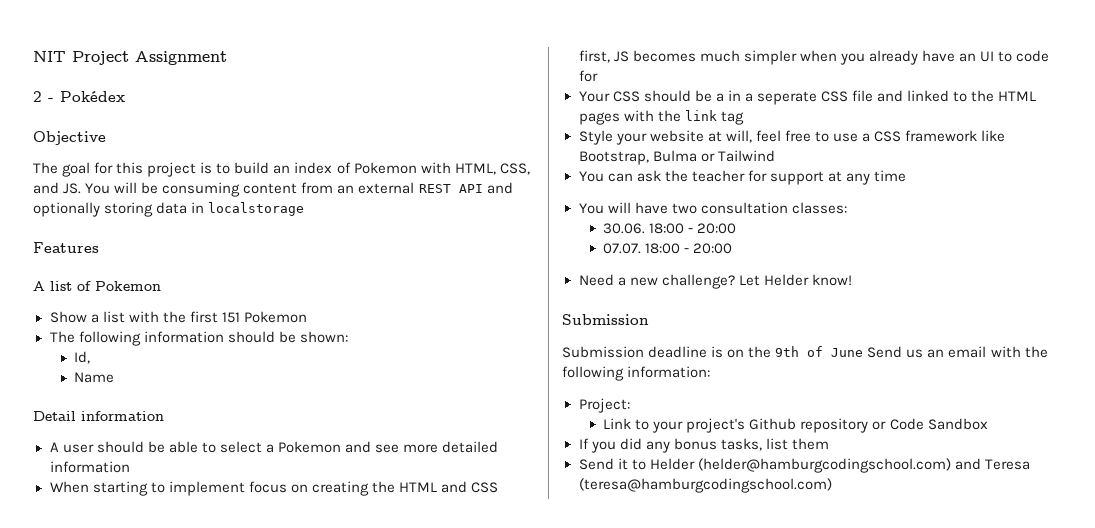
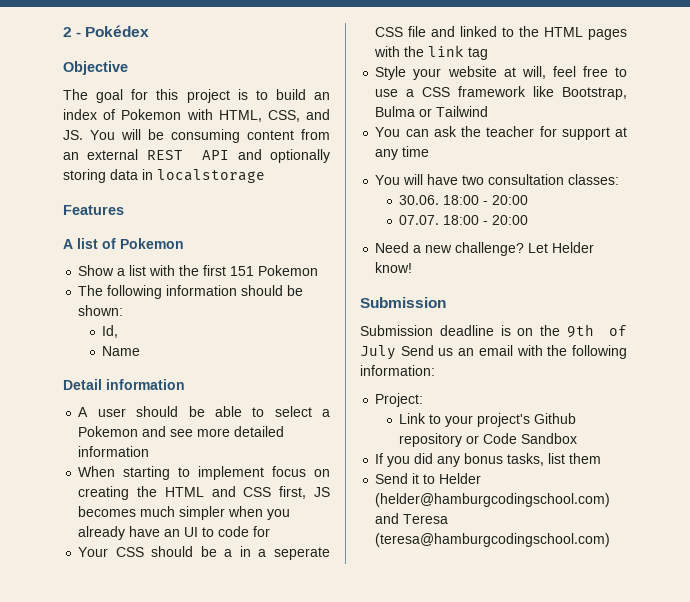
[33,51,227,65] NIT Project Assignment // -> (63, 32) none
[831,348,864,357] June -> [360,345,396,360] July

